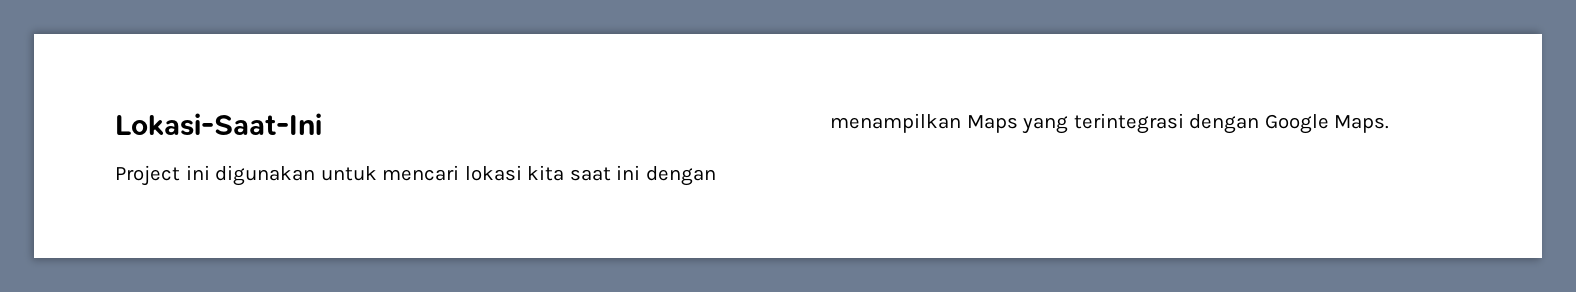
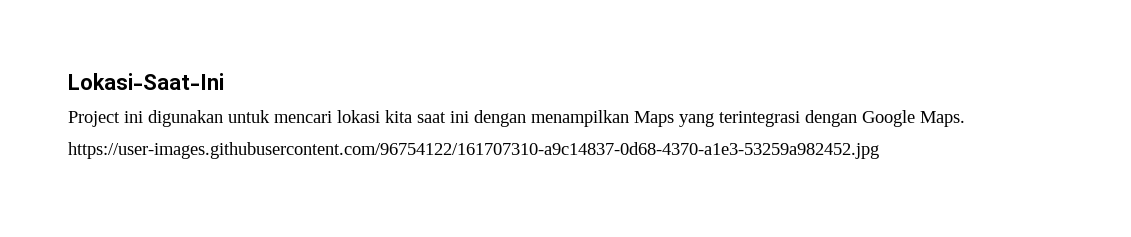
(1390, 124) none -> [68,142,879,159] // https://user-images.githubusercontent.com/96754122/161707310-a9c14837-0d68-4370-a1e3-53259a982452.jpg

